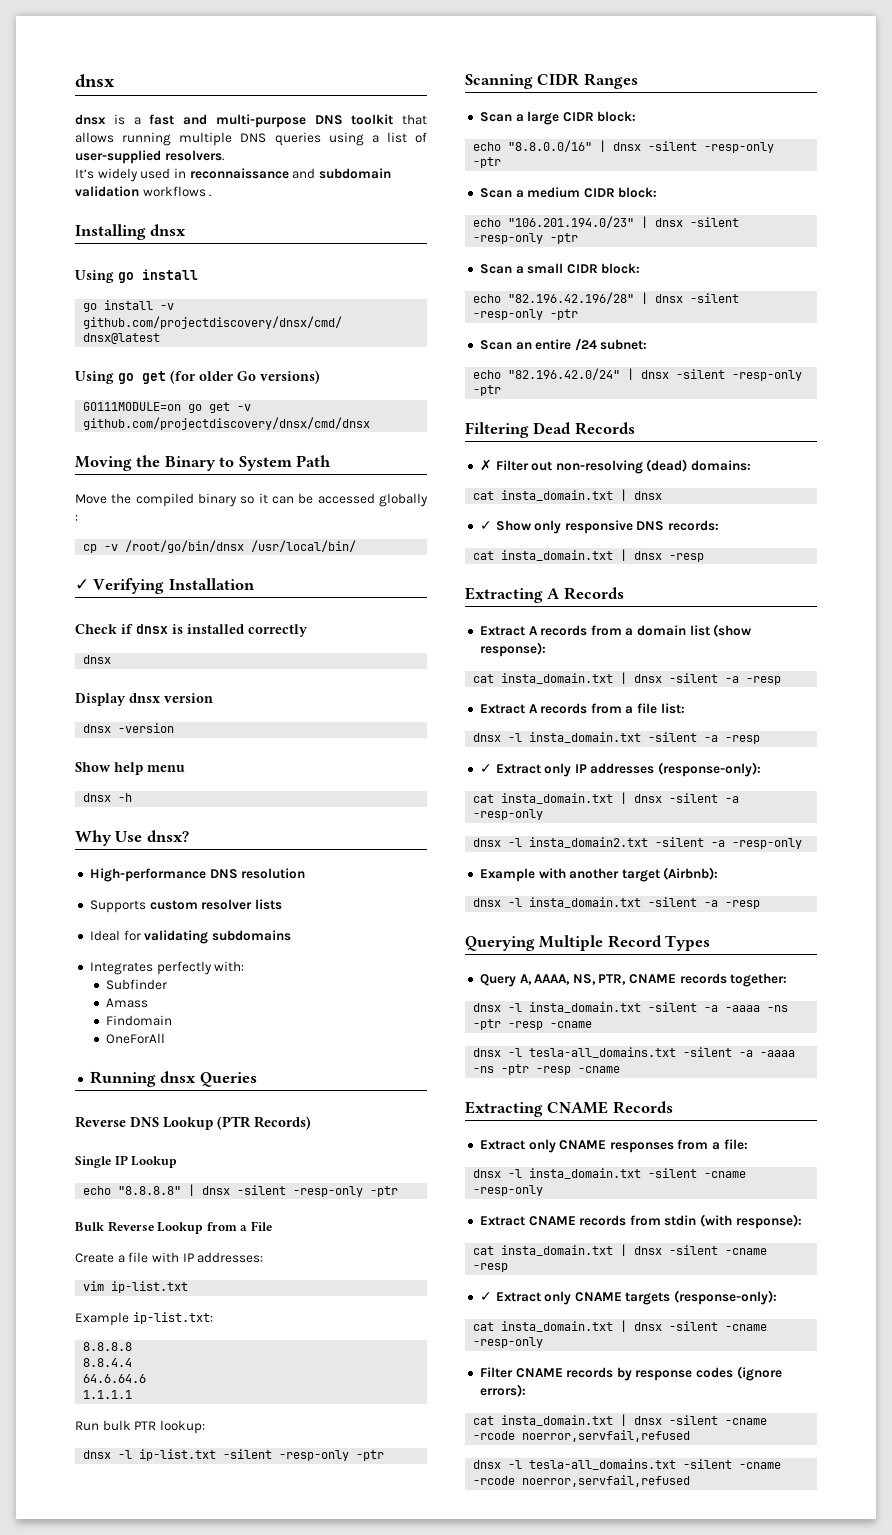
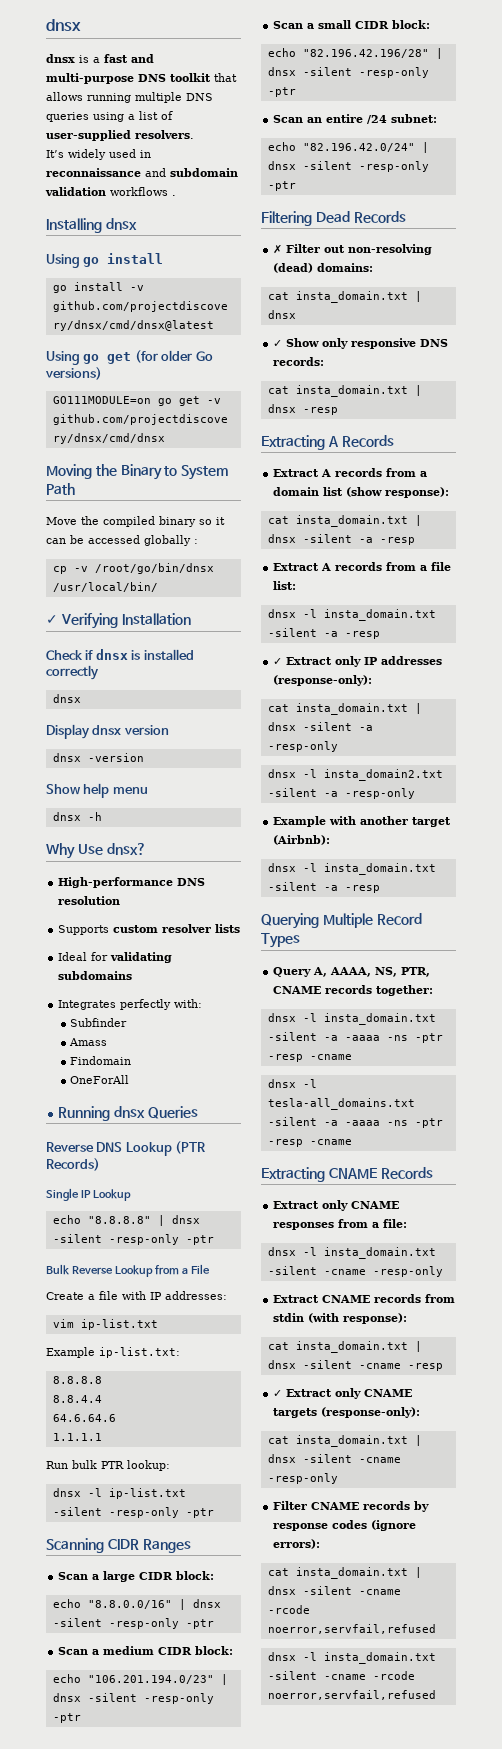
[529,1459,677,1470] tesla-all_domains.txt -> [323,1652,436,1664] insta_domain.txt

